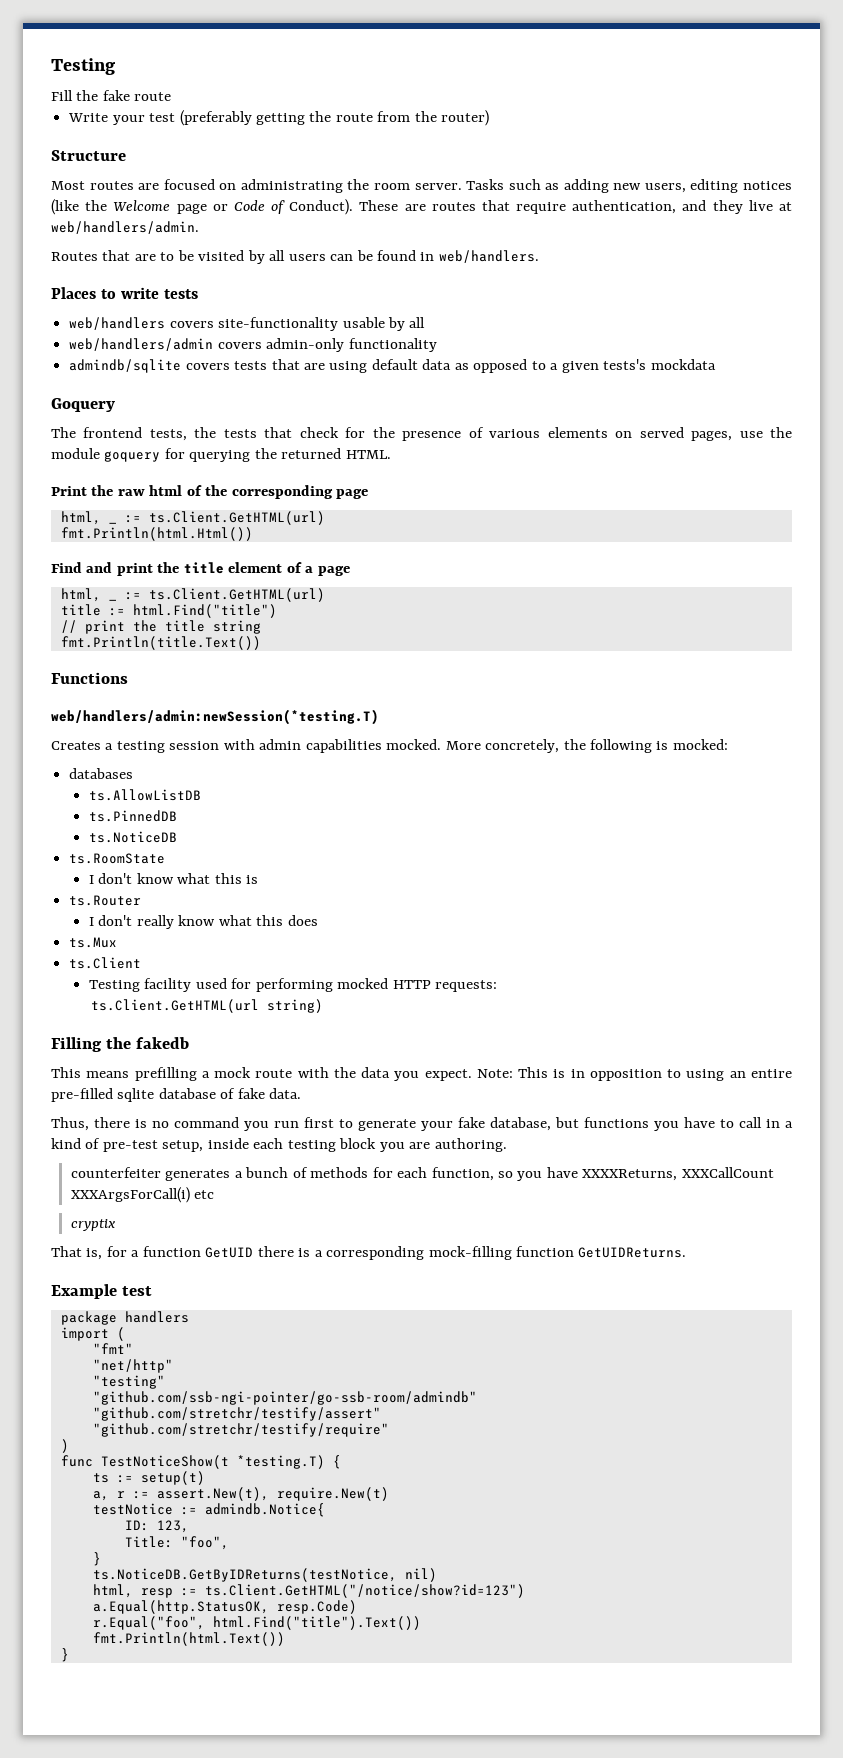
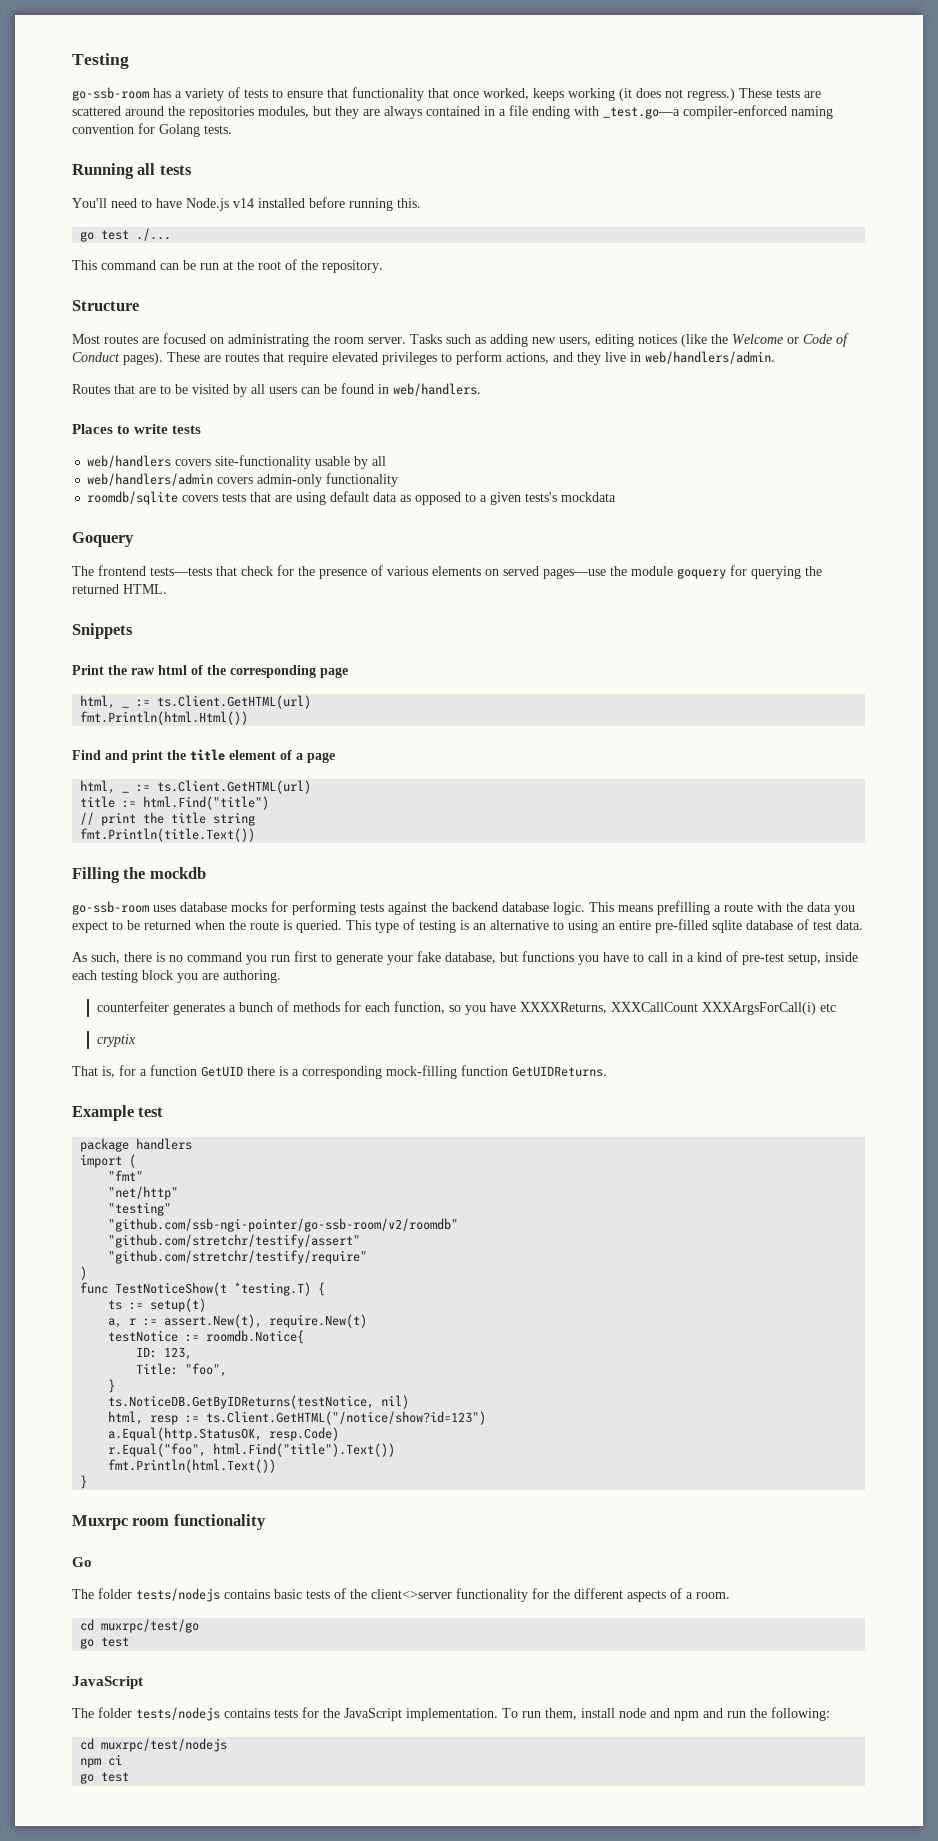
[51,90,172,101] [68,110,490,126] Fill the fake route // Write your test (preferably getting the route from the router) -> [72,87,821,101] [72,105,833,119] [72,123,232,137] [72,163,192,179] [72,197,421,211] [80,228,172,242] [72,259,383,273] go-ssb-room has a variety of tests to ensure that functionality that once worked, keeps working (it does not regress.) These tests are scattered around the repositories modules, but they are always contained in a file ending with _test.go—a compiler-enforced naming convention for Golang tests. // Running all tests // You'll need to have Node.js v14 installed before running this. // go test ./... // This command can be run at the root of the repository.
[176,204,207,214] page -> (783, 339) none
[289,199,354,215] Conduct). -> [72,352,163,365] Conduct pages).
[572,200,677,214] authentication, -> [332,351,549,365] elevated privileges to perform actions,
[778,202,792,211] at -> [630,352,641,362] in
[69,359,182,373] admindb/sqlite -> [87,491,179,505] roomdb/sqlite
[149,427,257,441] tests, the tests -> [150,567,212,576] tests—tests
[691,431,763,441] pages, use -> [543,568,606,579] pages—use
(391, 454) none -> [72,623,133,639] // Snippets
[51,672,128,684] [51,709,379,725] [51,739,728,753] [69,768,134,779] [89,789,202,801] [89,810,178,822] [89,831,178,843] [69,853,166,864] [89,873,259,884] [69,895,142,906] [89,915,318,929] [69,937,118,948] [69,957,142,969] [89,978,498,992] [90,999,323,1013] [51,1037,190,1052] Functions // web/handlers/admin:newSession(*testing.T) // Creates a testing session with admin capabilities mocked. More concretely, the following is mocked: // databases // ts.AllowListDB // ts.PinnedDB // ts.NoticeDB // ts.RoomState // I don't know what this is // ts.Router // I don't really know what this does // ts.Mux // ts.Client // Testing facility used for performing mocked HTTP requests: // ts.Client.GetHTML(url string) // Filling the fakedb // -> [72,867,206,883] [72,901,585,915] Filling the mockdb // go-ssb-room uses database mocks for performing tests against the backend database logic.
[214,1067,252,1078] mock -> (721, 908) none
[424,1067,662,1081] expect. Note: This is in opposition -> [72,919,549,933] expect to be returned when the route is queried. This type of testing is an alternative
[237,1088,265,1099] fake -> [813,921,832,930] test
[51,1117,89,1131] Thus, -> [72,952,120,964] As such,
[92,1391,477,1405] "github.com/ssb-ngi-pointer/go-ssb-room/admindb" -> [108,1218,459,1232] "github.com/ssb-ngi-pointer/go-ssb-room/v2/roomdb"
[204,1503,325,1517] admindb.Notice{ -> [206,1330,305,1344] roomdb.Notice{
(69, 1655) none -> [72,1514,266,1530] [72,1557,92,1567] [72,1588,730,1602] [80,1619,200,1633] [80,1637,130,1649] [72,1676,143,1689] [72,1707,830,1721] [80,1738,228,1752] [80,1754,123,1768] [80,1772,130,1784] // Muxrpc room functionality // Go // The folder tests/nodejs contains basic tests of the client<>server functionality for the different aspects of a room. // cd muxrpc/test/go // go test // JavaScript // The folder tests/nodejs contains tests for the JavaScript implementation. To run them, install node and npm and run the following: // cd muxrpc/test/nodejs // npm ci // go test

